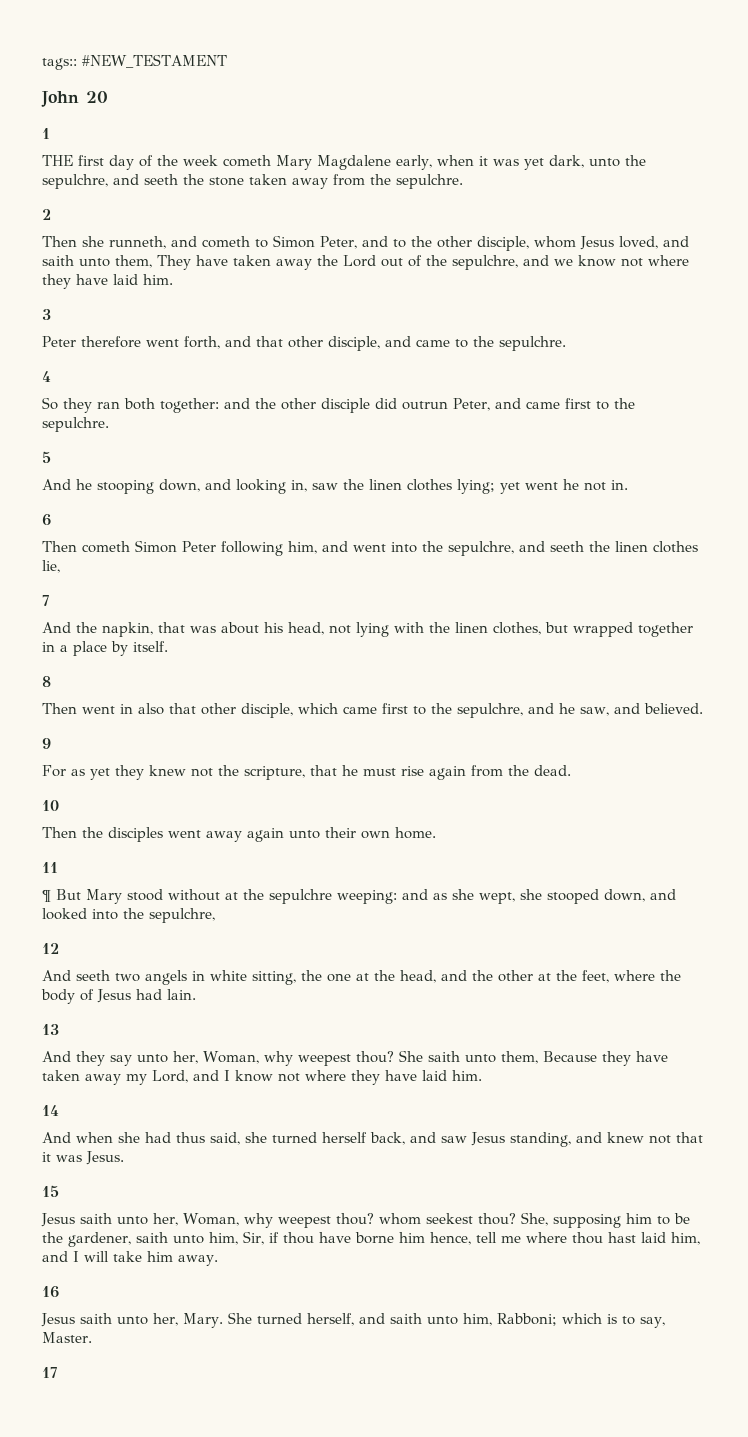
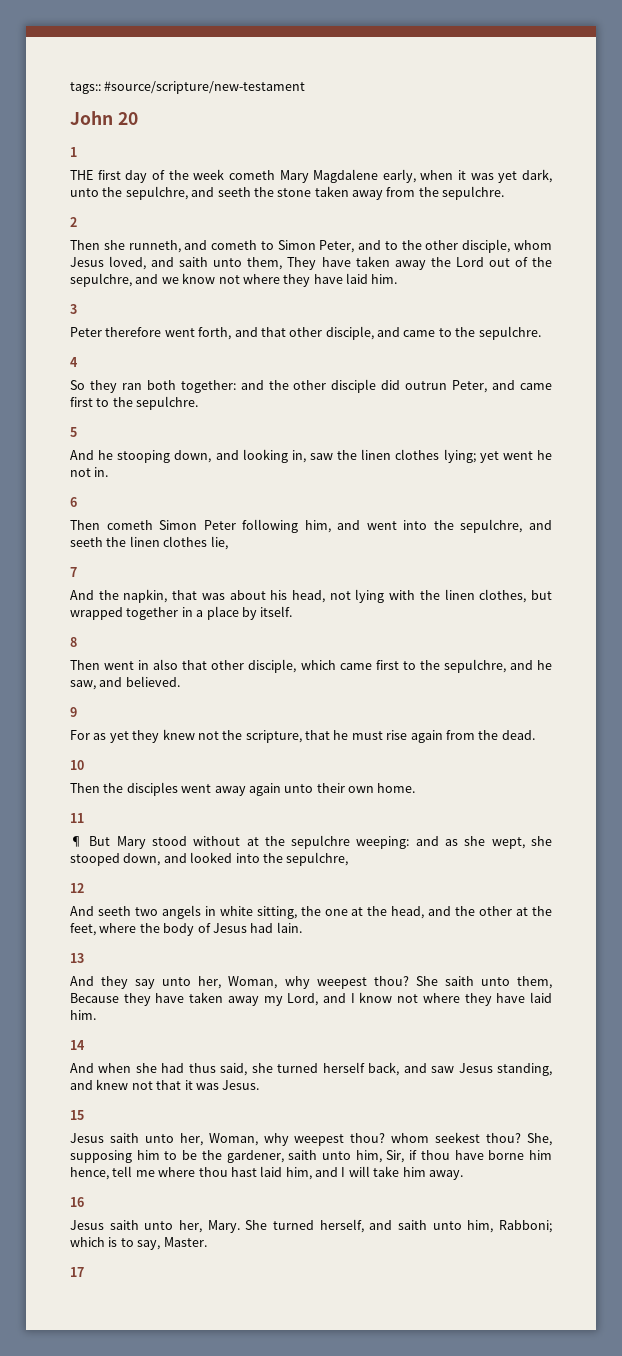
[82,54,227,68] #NEW_TESTAMENT -> [104,81,306,94] #source/scripture/new-testament

